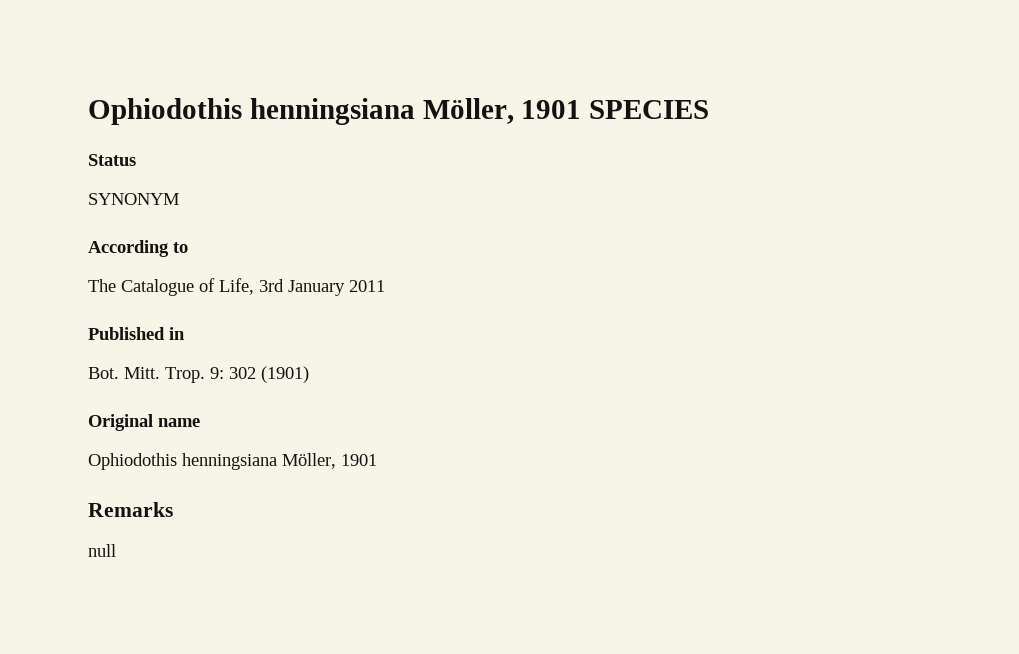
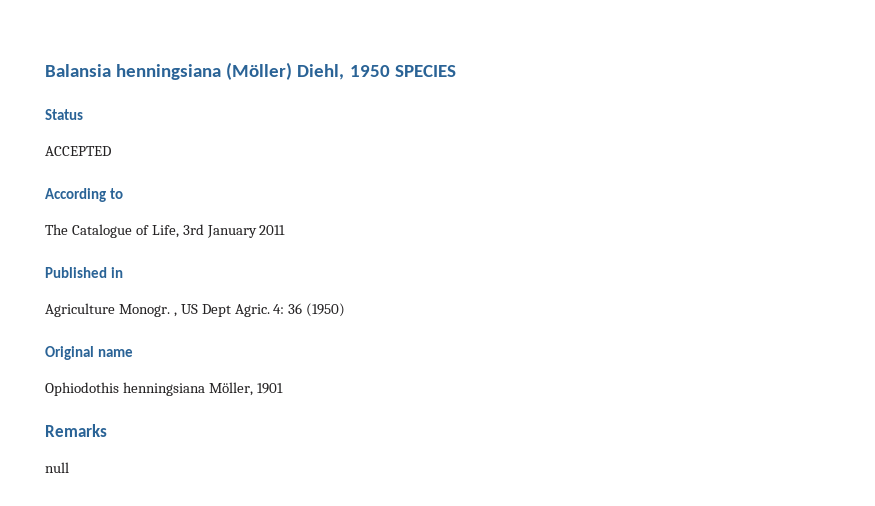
[88,98,582,125] Ophiodothis henningsiana Möller, 1901 -> [45,62,390,80] Balansia henningsiana (Möller) Diehl, 1950
[88,193,179,205] SYNONYM -> [45,146,111,156] ACCEPTED
[88,366,309,383] Bot. Mitt. Trop. 9: 302 (1901) -> [45,303,346,317] Agriculture Monogr. , US Dept Agric. 4: 36 (1950)

